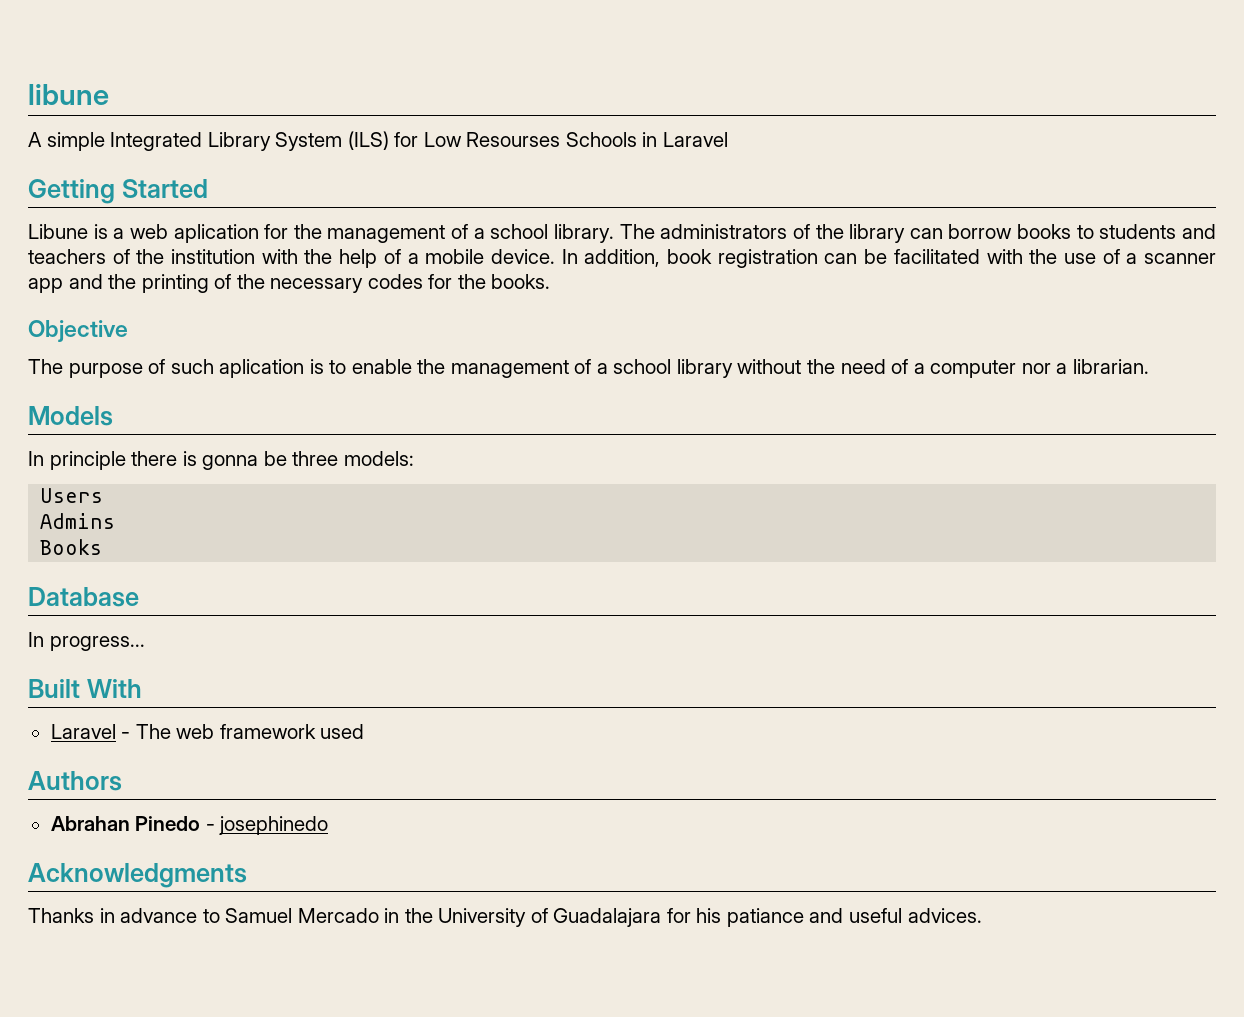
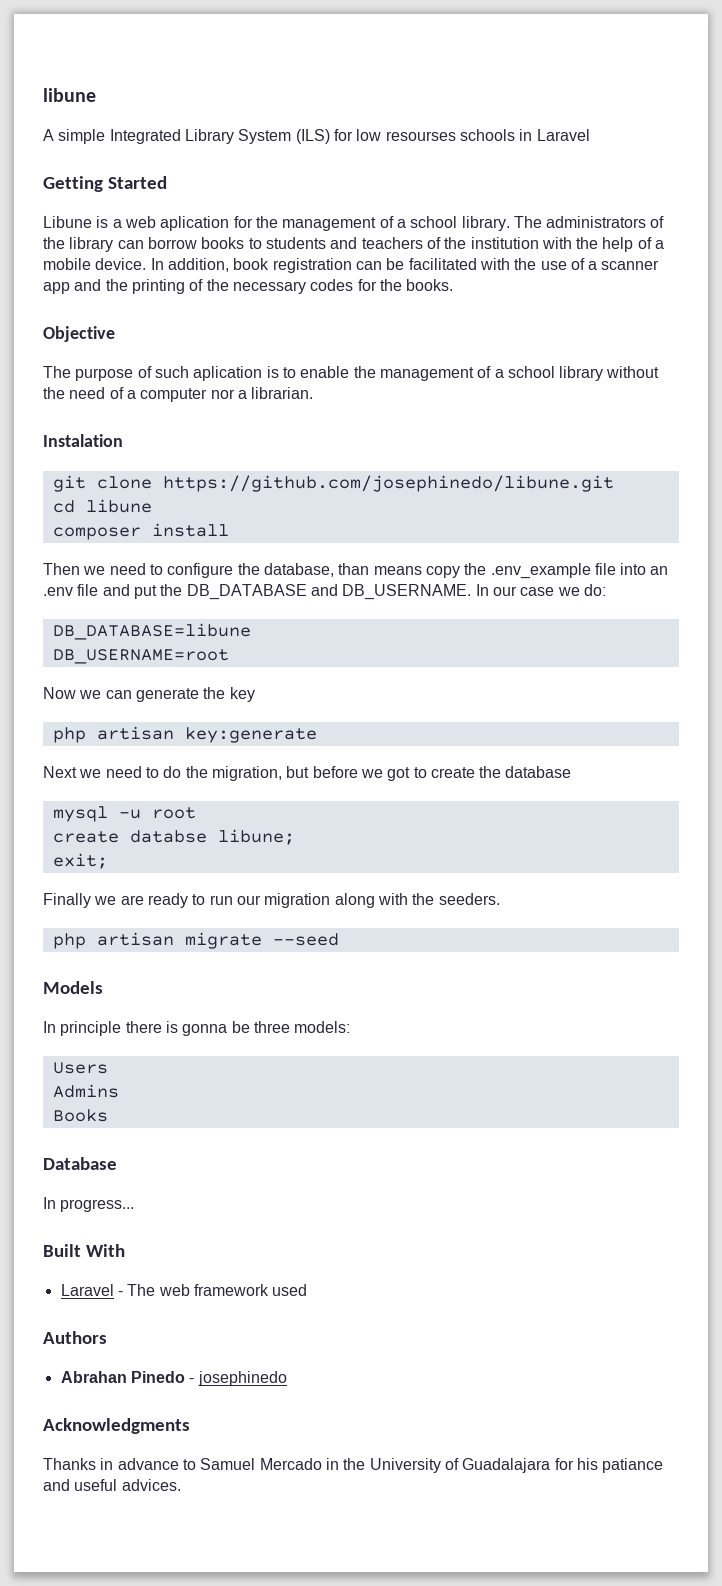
[423,132,637,147] Low Resourses Schools -> [356,129,515,141] low resourses schools
(1149, 366) none -> [43,434,123,447] [52,475,614,492] [52,499,152,513] [52,523,229,540] [43,563,669,579] [43,584,606,600] [52,623,251,640] [52,649,229,664] [43,687,255,702] [52,726,317,743] [43,766,572,781] [52,806,196,822] [52,829,295,845] [52,853,108,869] [43,893,500,908] [52,932,339,949] // Instalation // git clone https://github.com/josephinedo/libune.git // cd libune // composer install // Then we need to configure the database, than means copy the .env_example file into an .env file and put the DB_DATABASE and DB_USERNAME. In our case we do: // DB_DATABASE=libune // DB_USERNAME=root // Now we can generate the key // php artisan key:generate // Next we need to do the migration, but before we got to create the database // mysql -u root // create databse libune; // exit; // Finally we are ready to run our migration along with the seeders. // php artisan migrate --seed

